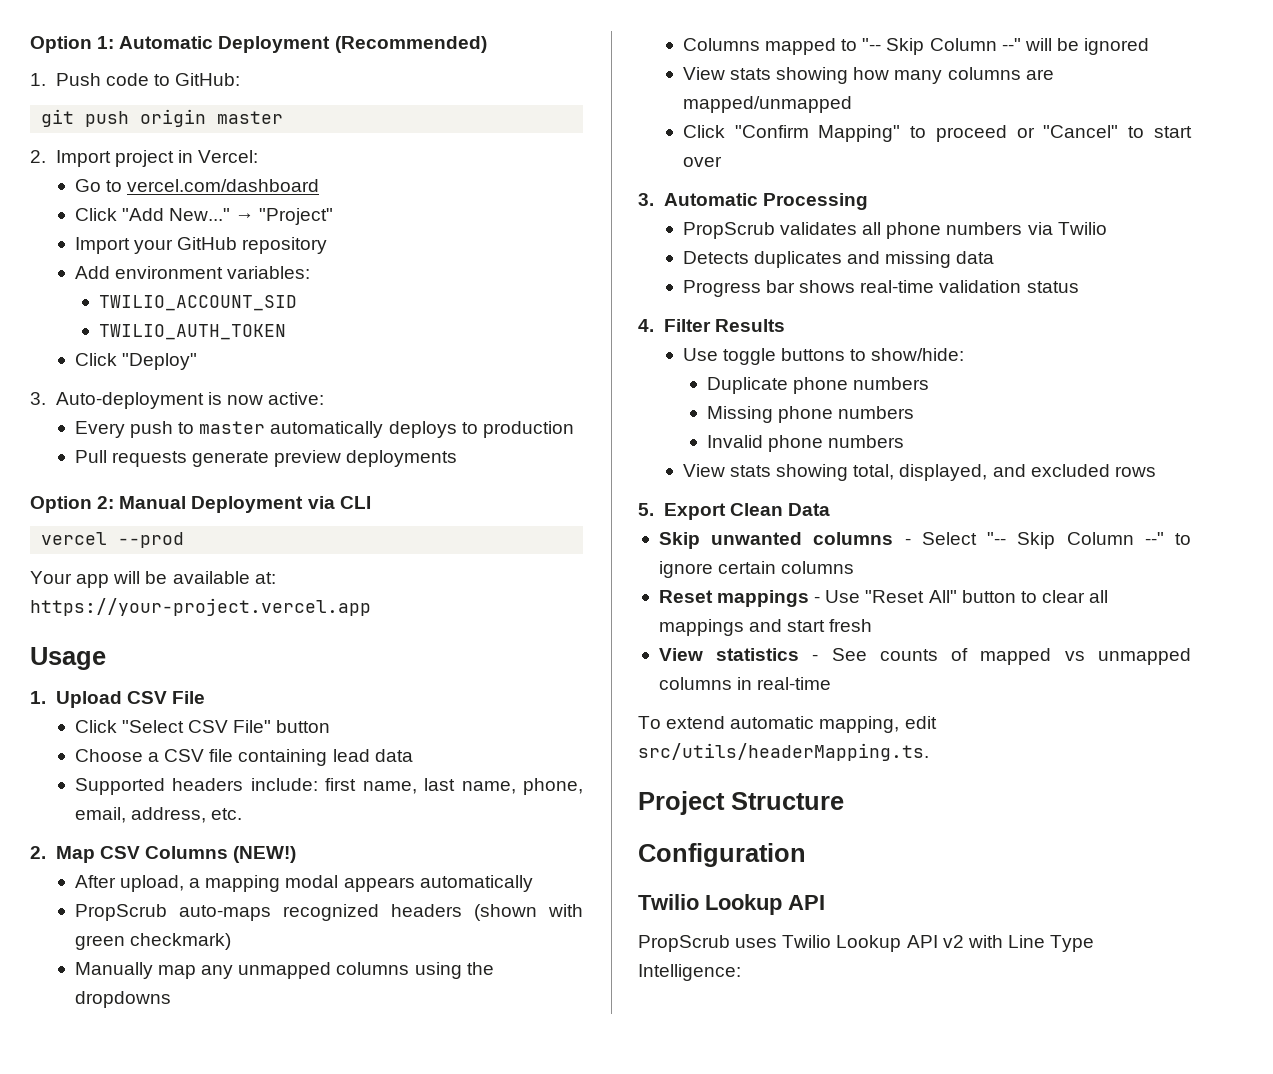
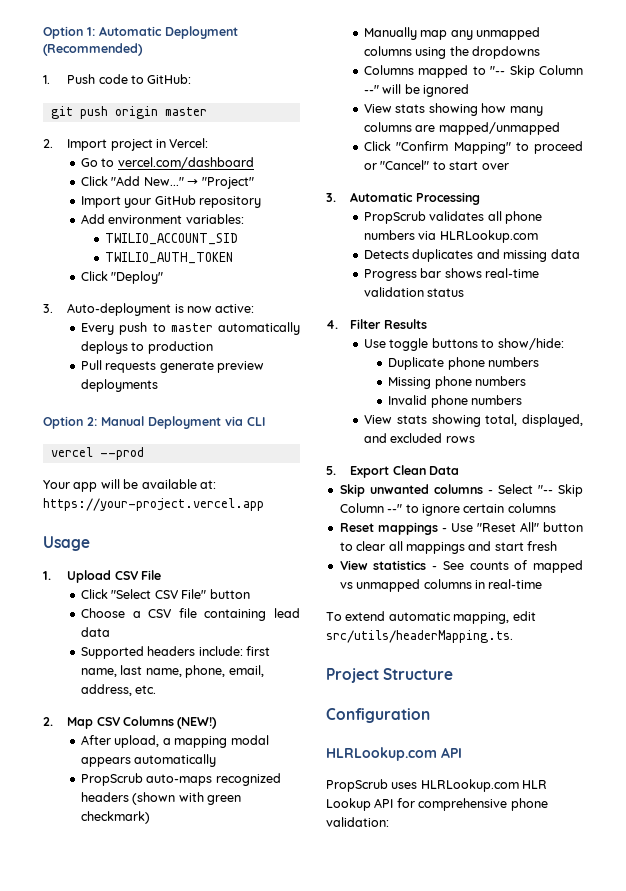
[1057,222,1107,235] Twilio -> [439,230,538,243] HLRLookup.com
[638,894,782,915] Twilio Lookup -> [326,747,437,761] HLRLookup.com
[782,935,1095,952] [638,964,741,981] Twilio Lookup API v2 with Line Type Intelligence: -> [420,779,548,792] [326,798,548,811] [326,817,389,827] HLRLookup.com HLR Lookup API for comprehensive phone validation:

